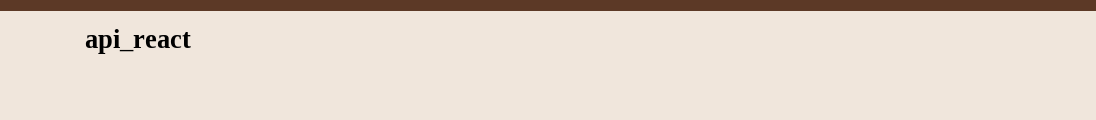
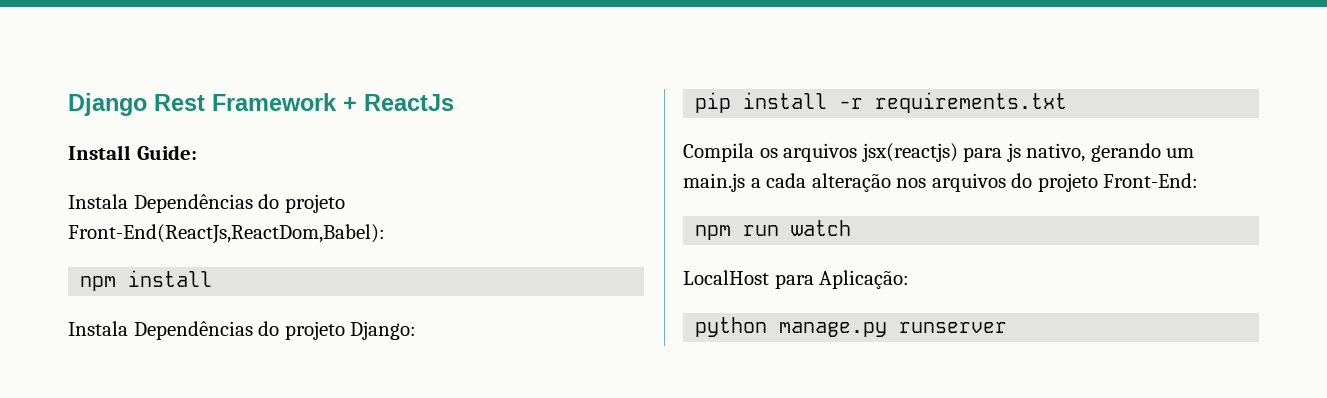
[85,29,191,54] api_react -> [68,93,454,116] [68,145,197,160] [68,194,345,213] [68,224,385,244] [80,270,213,291] [68,321,417,340] [695,92,1068,113] [683,143,1195,162] [683,173,1199,192] [695,220,852,240] [683,270,910,289] [695,317,1008,337] Django Rest Framework + ReactJs // Install Guide: // Instala Dependências do projeto Front-End(ReactJs,ReactDom,Babel): // npm install // Instala Dependências do projeto Django: // pip install -r requirements.txt // Compila os arquivos jsx(reactjs) para js nativo, gerando um main.js a cada alteração nos arquivos do projeto Front-End: // npm run watch // LocalHost para Aplicação: // python manage.py runserver

